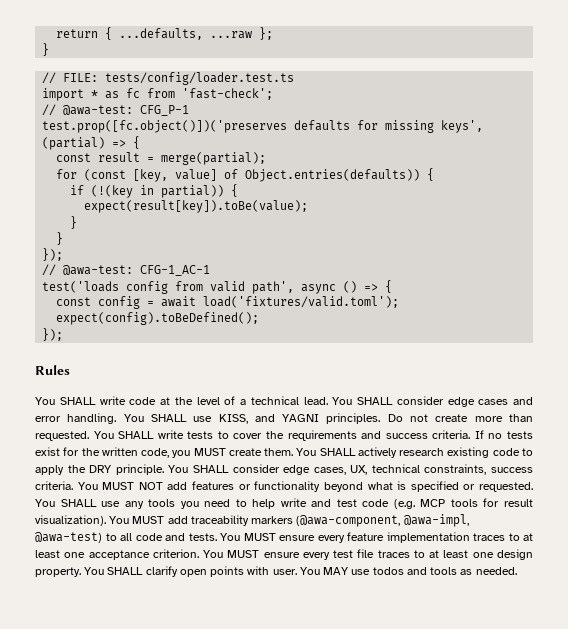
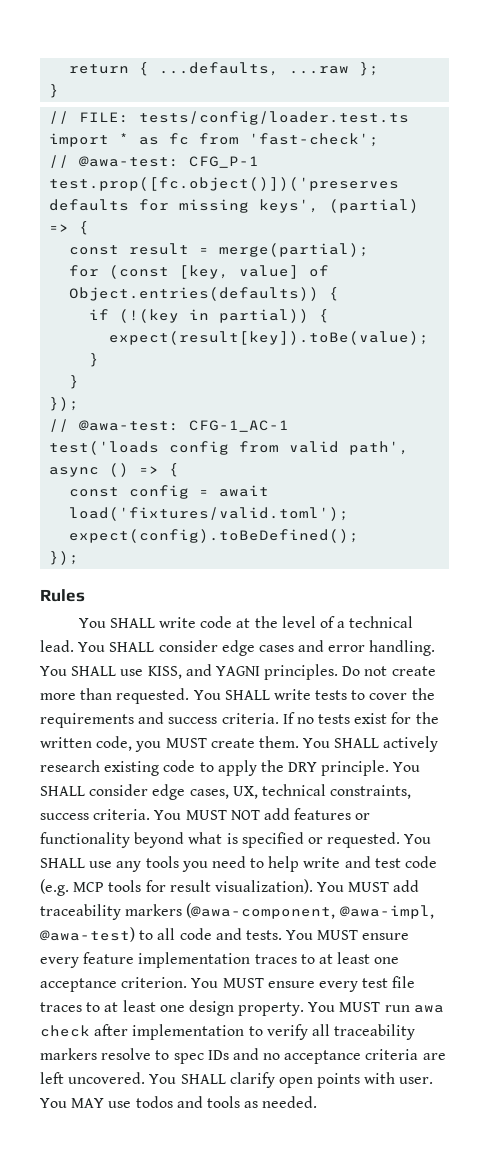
(105, 571) none -> [339,1002,444,1013] [40,1024,416,1040] [40,1048,446,1064] [40,1072,177,1084] MUST run awa check after implementation to verify all traceability markers resolve to spec IDs and no acceptance criteria are left uncovered. You

